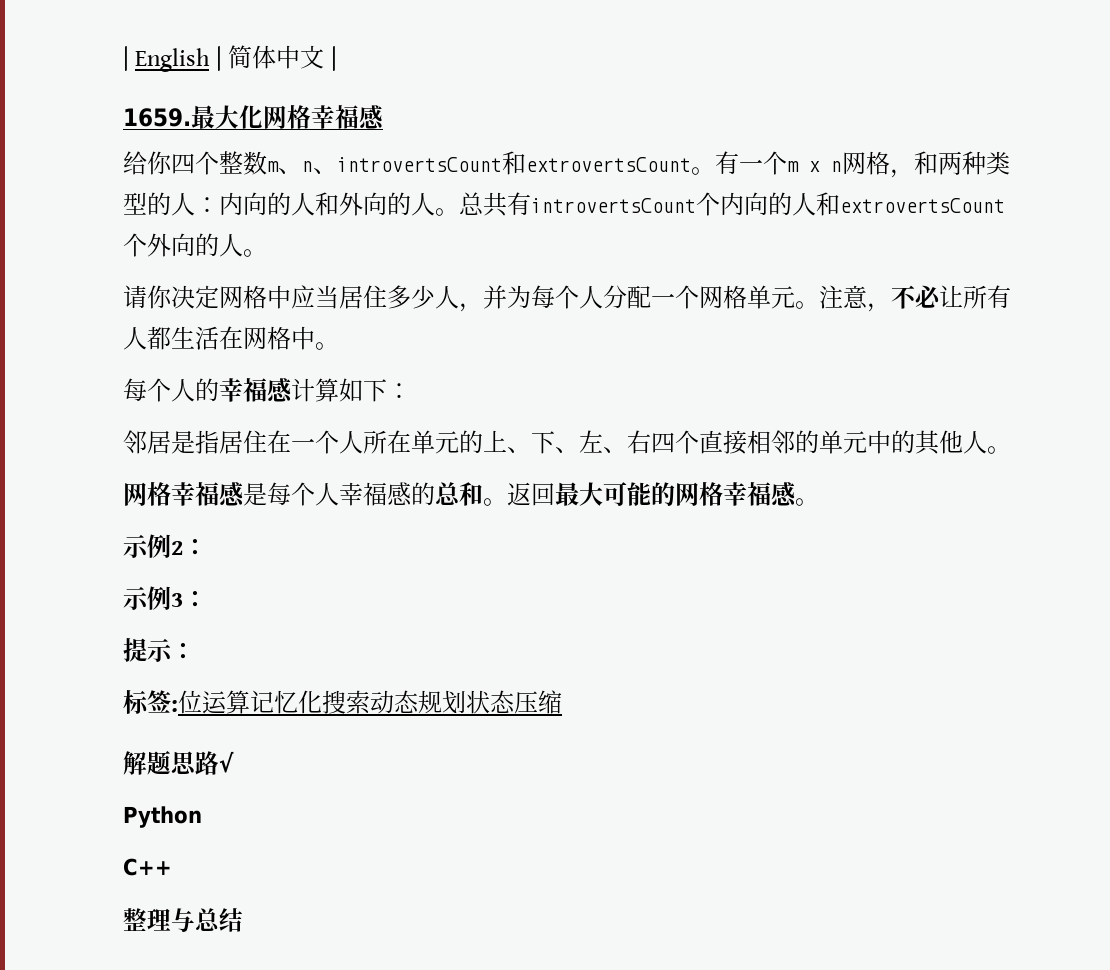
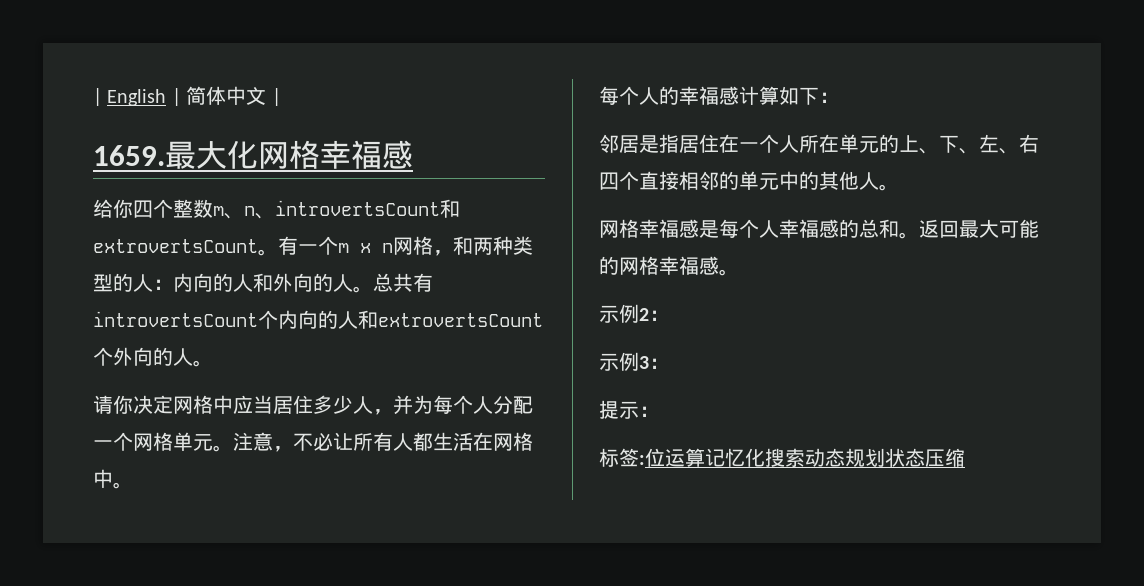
[123,750,234,775] [123,806,202,828] [123,858,172,876] [123,908,243,932] // 解题思路√ // Python // C++ // 整理与总结 -> (965, 457) none

